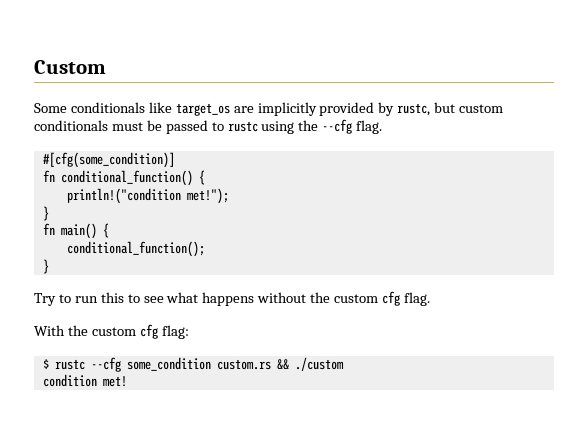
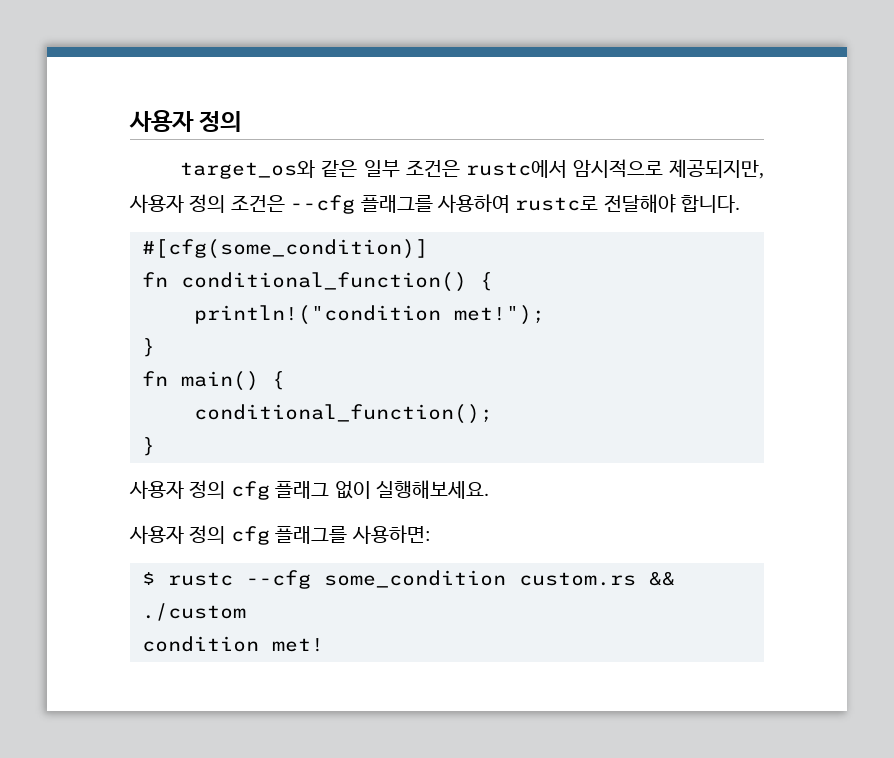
[34,60,106,74] [34,102,504,116] [34,119,383,134] Custom // Some conditionals like target_os are implicitly provided by rustc, but custom conditionals must be passed to rustc using the --cfg flag. -> [129,110,242,132] [180,159,764,179] [129,194,741,214] 사용자 정의 // target_os와 같은 일부 조건은 rustc에서 암시적으로 제공되지만, 사용자 정의 조건은 --cfg 플래그를 사용하여 rustc로 전달해야 합니다.
[34,291,430,306] [34,324,189,339] Try to run this to see what happens without the custom cfg flag. // With the custom cfg flag: -> [129,480,489,500] [129,525,431,545] 사용자 정의 cfg 플래그 없이 실행해보세요. // 사용자 정의 cfg 플래그를 사용하면:

